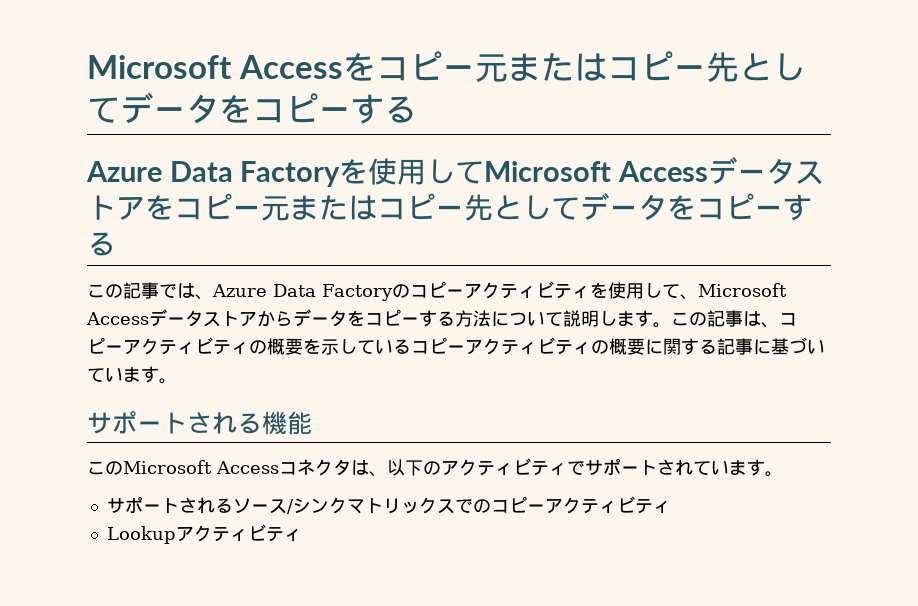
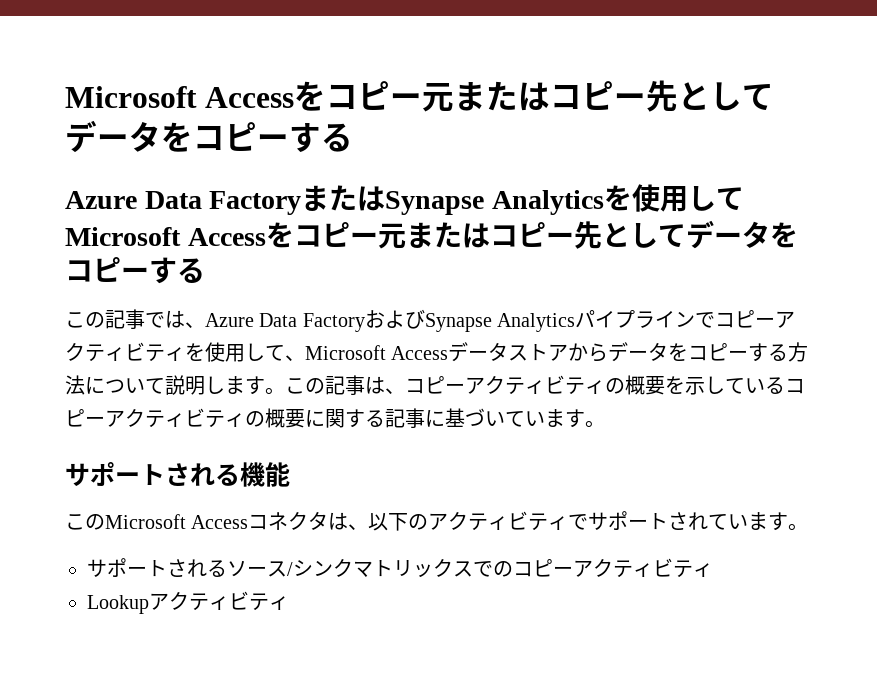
(341, 174) none -> [301,185,604,215] またはSynapse Analytics
[708,157,825,185] [87,195,145,220] データストア -> (266, 237) none
[391,284,410,298] の -> [364,309,716,332] およびSynapse Analyticsパイプラインで

